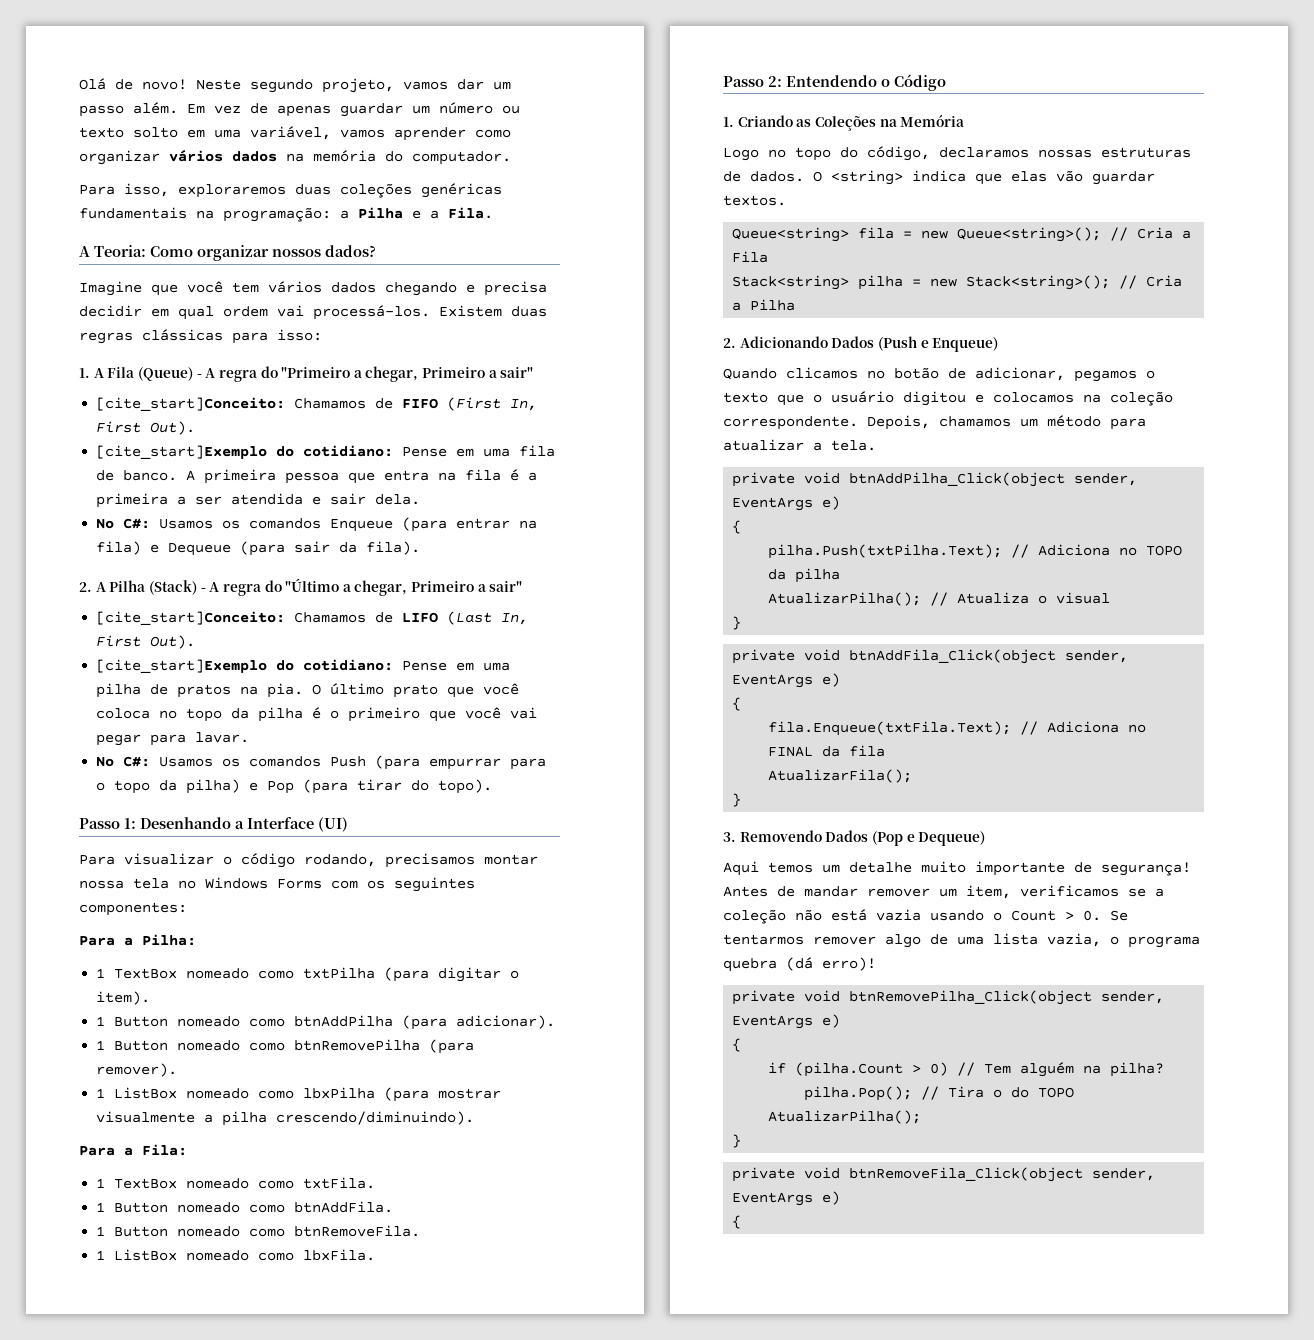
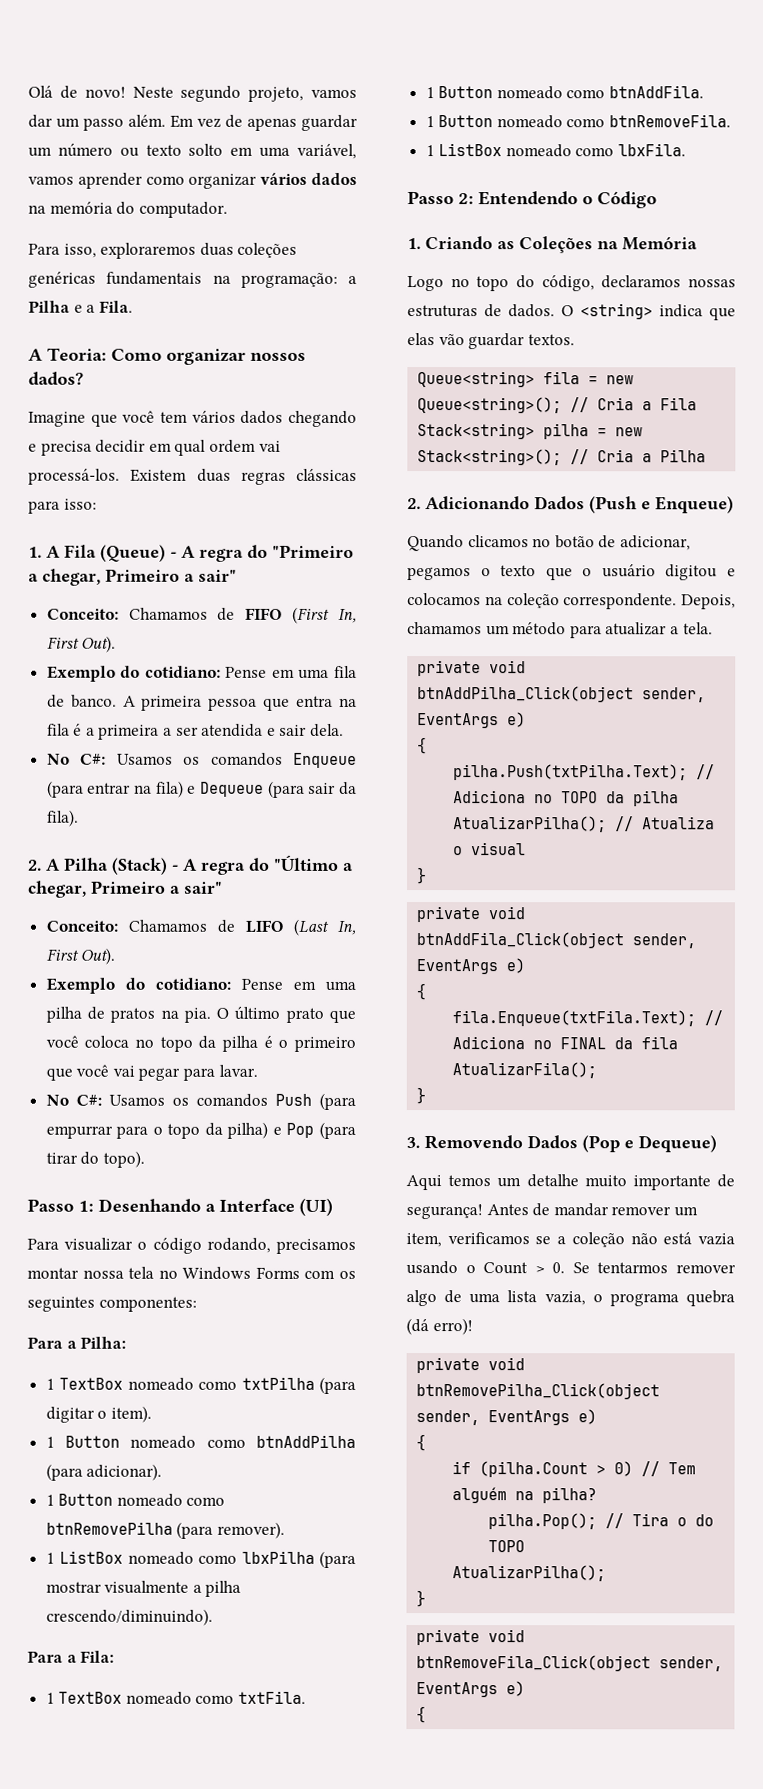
[96,397,286,411] [cite_start]Conceito: -> [46,608,119,620] Conceito:
[96,445,268,459] [cite_start]Exemplo -> [46,665,116,682] Exemplo
[96,611,286,625] [cite_start]Conceito: -> [45,920,118,932] Conceito:
[96,659,268,673] [cite_start]Exemplo -> [45,977,115,994] Exemplo

